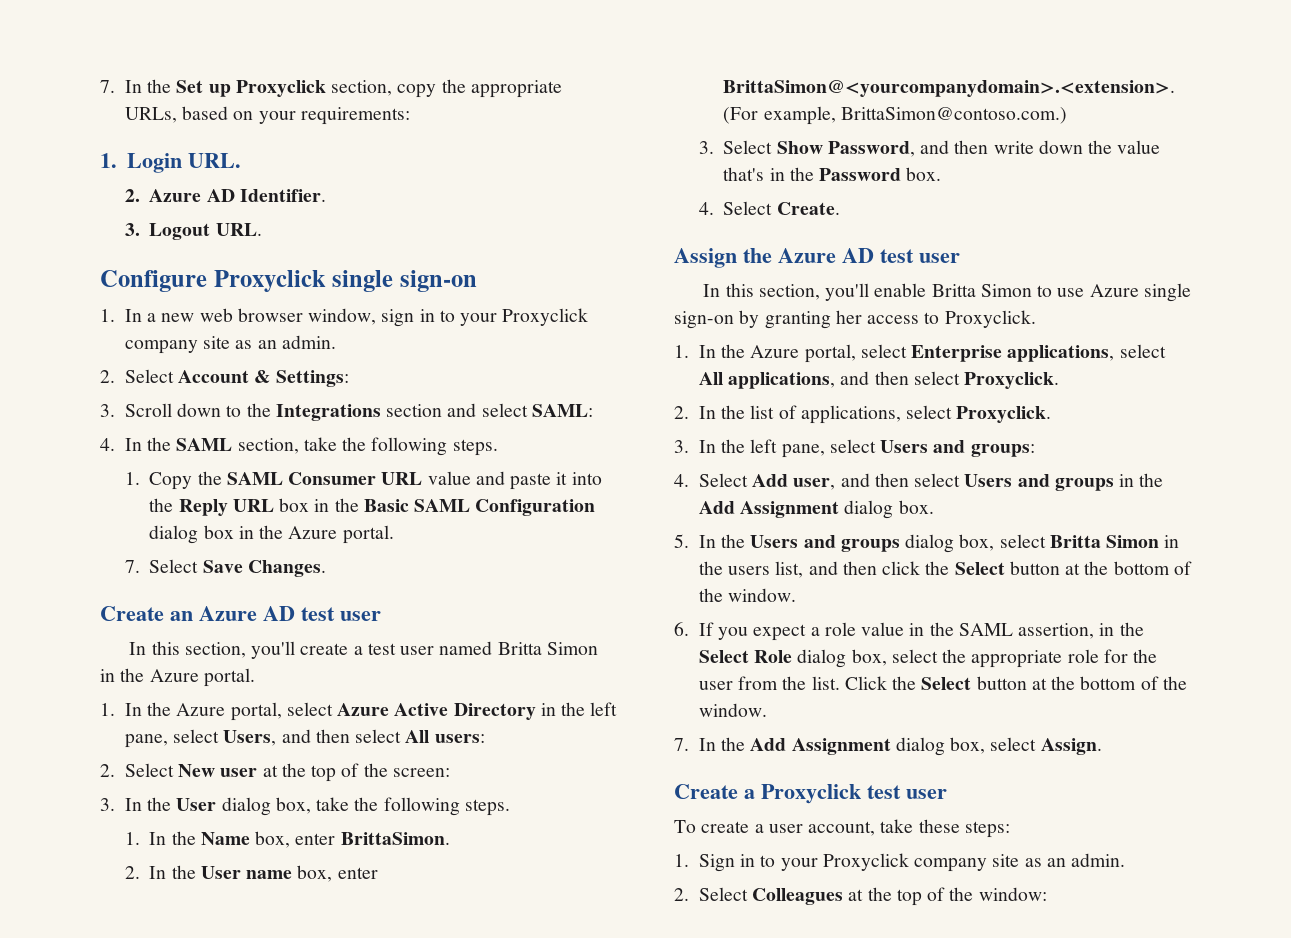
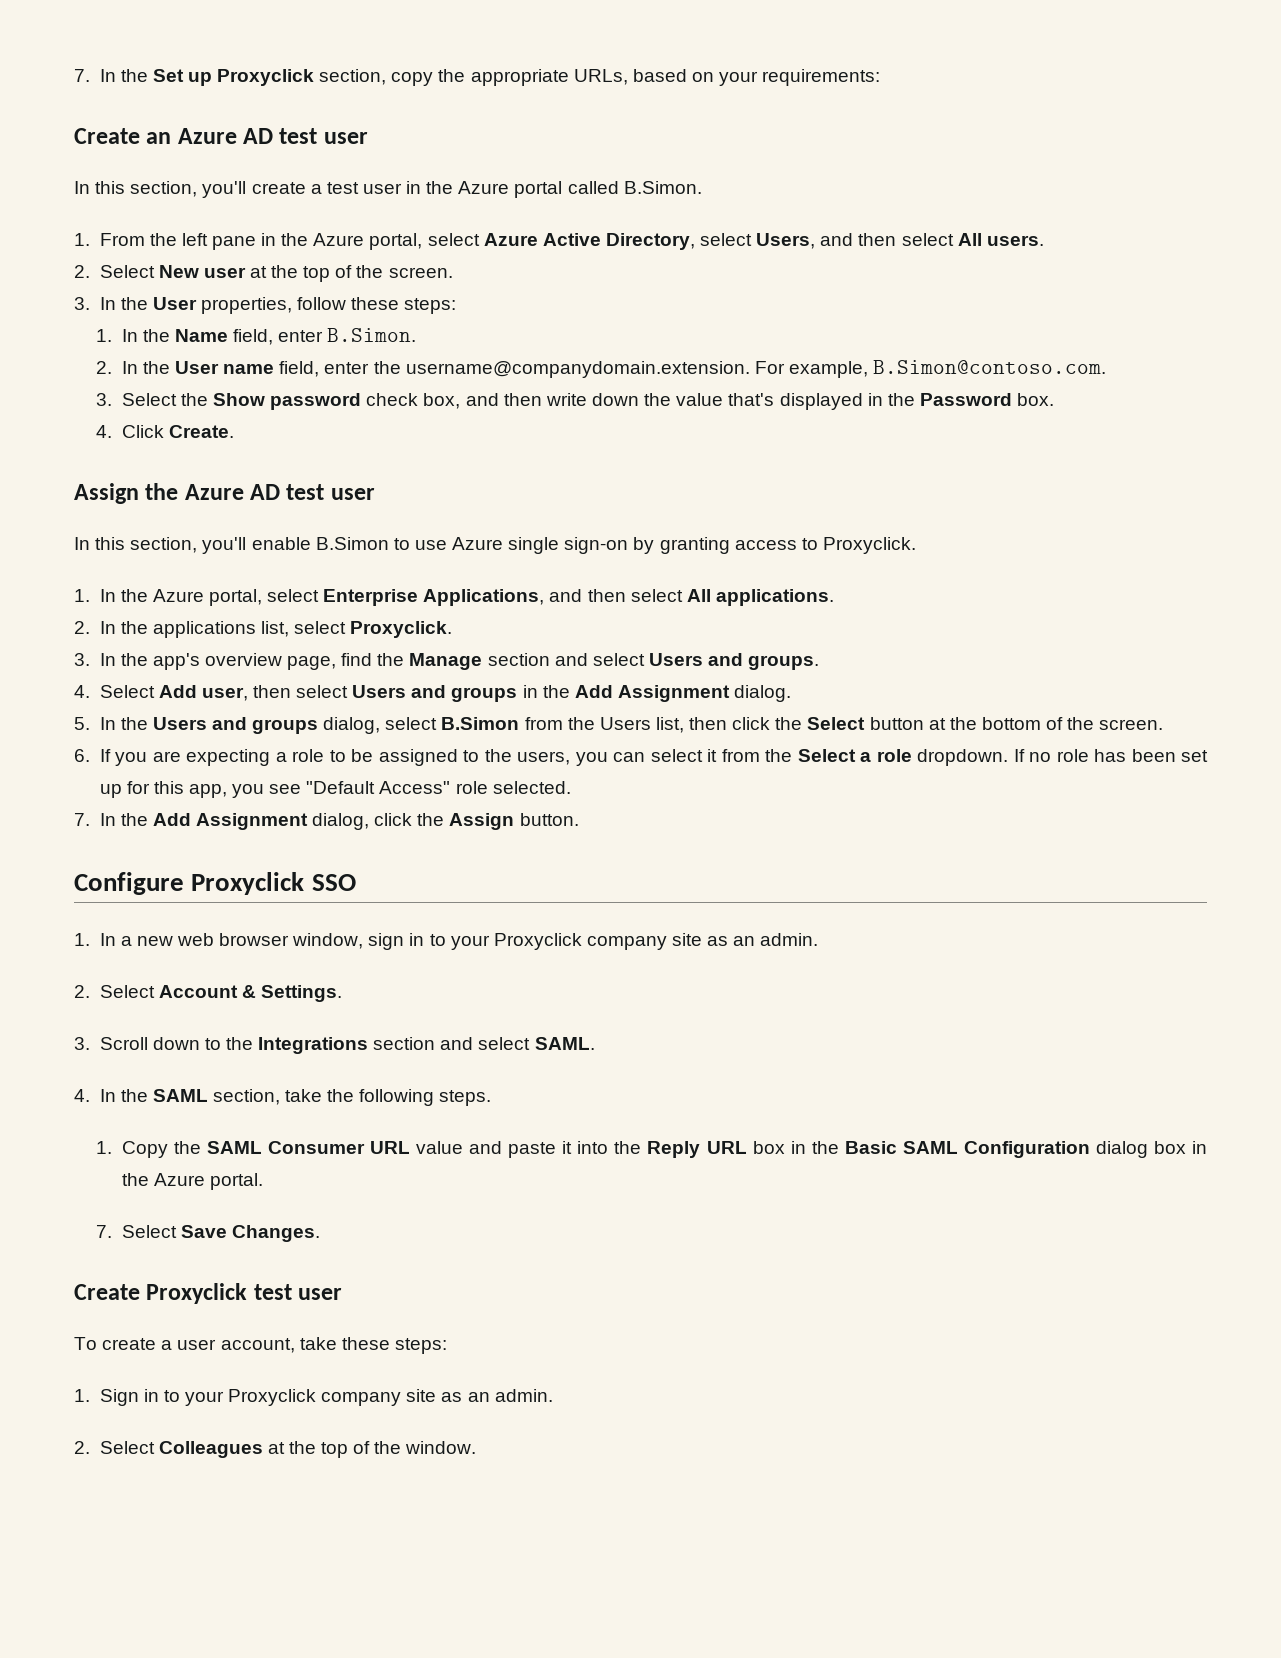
[100,153,241,173] [124,189,326,202] [124,223,262,240] 1. Login URL. // 2. Azure AD Identifier. // 3. Logout URL. -> [74,128,368,144] [74,181,702,198] [74,233,1044,250] [74,265,453,282] [74,297,457,314] [96,328,417,345] [96,360,1107,378] [96,393,1055,410] [96,425,234,438] [74,483,375,504] [74,537,916,554] [74,589,834,606] [74,621,453,638] [74,653,820,670] [74,685,792,702] [74,717,1164,734] [74,749,1208,766] [99,781,571,798] [74,813,579,830] Create an Azure AD test user // In this section, you'll create a test user in the Azure portal called B.Simon. // 1. From the left pane in the Azure portal, select Azure Active Directory, select Users, and then select All users. // 2. Select New user at the top of the screen. // 3. In the User properties, follow these steps: // 1. In the Name field, enter B.Simon. // 2. In the User name field, enter the username@companydomain.extension. For example, B.Simon@contoso.com. // 3. Select the Show password check box, and then write down the value that's displayed in the Password box. // 4. Click Create. // Assign the Azure AD test user // In this section, you'll enable B.Simon to use Azure single sign-on by granting access to Proxyclick. // 1. In the Azure portal, select Enterprise Applications, and then select All applications. // 2. In the applications list, select Proxyclick. // 3. In the app's overview page, find the Manage section and select Users and groups. // 4. Select Add user, then select Users and groups in the Add Assignment dialog. // 5. In the Users and groups dialog, select B.Simon from the Users list, then click the Select button at the bottom of the screen. // 6. If you are expecting a role to be assigned to the users, you can select it from the Select a role dropdown. If no role has been set up for this app, you see "Default Access" role selected. // 7. In the Add Assignment dialog, click the Assign button.
[332,270,477,292] single sign-on -> [311,874,356,891] SSO
[275,370,349,387] Settings: -> [260,985,342,1002] Settings.
[531,404,593,417] SAML: -> [534,1037,595,1050] SAML.
[170,606,381,621] [129,641,598,659] [100,668,255,687] [100,702,618,721] [124,729,485,748] [100,763,450,782] [100,797,510,816] [124,831,450,848] [124,865,378,882] [723,80,1176,97] [723,106,1067,125] [698,140,1161,157] [723,167,942,181] [698,201,840,215] [674,248,960,268] [703,283,1191,302] [674,310,1036,329] [674,344,1166,363] [698,371,1060,389] [674,405,1052,424] [674,439,1035,458] [674,473,1164,491] [698,500,934,519] [674,534,1180,553] [698,561,1192,578] [698,588,797,602] [674,622,1144,641] [698,649,1158,668] [698,676,1187,690] [698,703,767,717] [674,737,1102,756] [674,784,755,799] an Azure AD test user // In this section, you'll create a test user named Britta Simon in the Azure portal. // 1. In the Azure portal, select Azure Active Directory in the left pane, select Users, and then select All users: // 2. Select New user at the top of the screen: // 3. In the User dialog box, take the following steps. // 1. In the Name box, enter BrittaSimon. // 2. In the User name box, enter BrittaSimon@<yourcompanydomain>.<extension>. (For example, BrittaSimon@contoso.com.) // 3. Select Show Password, and then write down the value that's in the Password box. // 4. Select Create. // Assign the Azure AD test user // In this section, you'll enable Britta Simon to use Azure single sign-on by granting her access to Proxyclick. // 1. In the Azure portal, select Enterprise applications, select All applications, and then select Proxyclick. // 2. In the list of applications, select Proxyclick. // 3. In the left pane, select Users and groups: // 4. Select Add user, and then select Users and groups in the Add Assignment dialog box. // 5. In the Users and groups dialog box, select Britta Simon in the users list, and then click the Select button at the bottom of the window. // 6. If you expect a role value in the SAML assertion, in the Select Role dialog box, select the appropriate role for the user from the list. Click the Select button at the bottom of the window. // 7. In the Add Assignment dialog box, select Assign. // Create a -> (140, 1292) none
[978,887,1047,901] window: -> [405,1441,477,1454] window.

